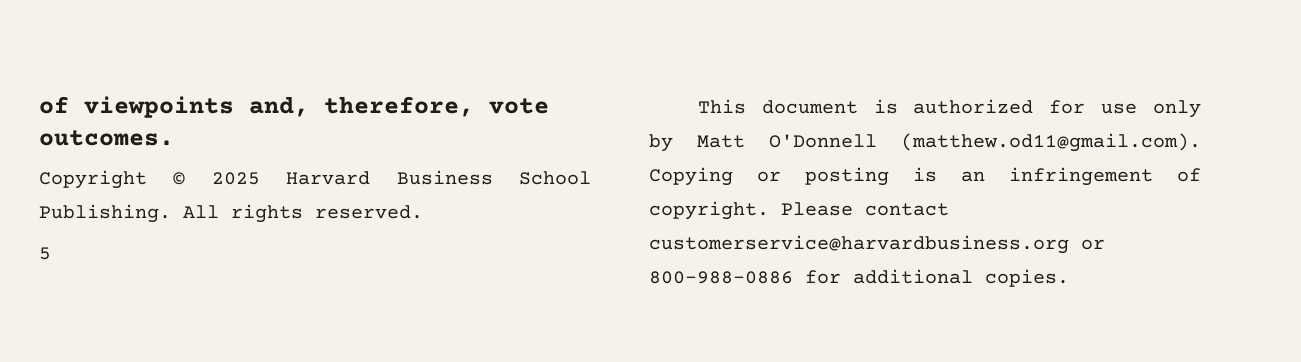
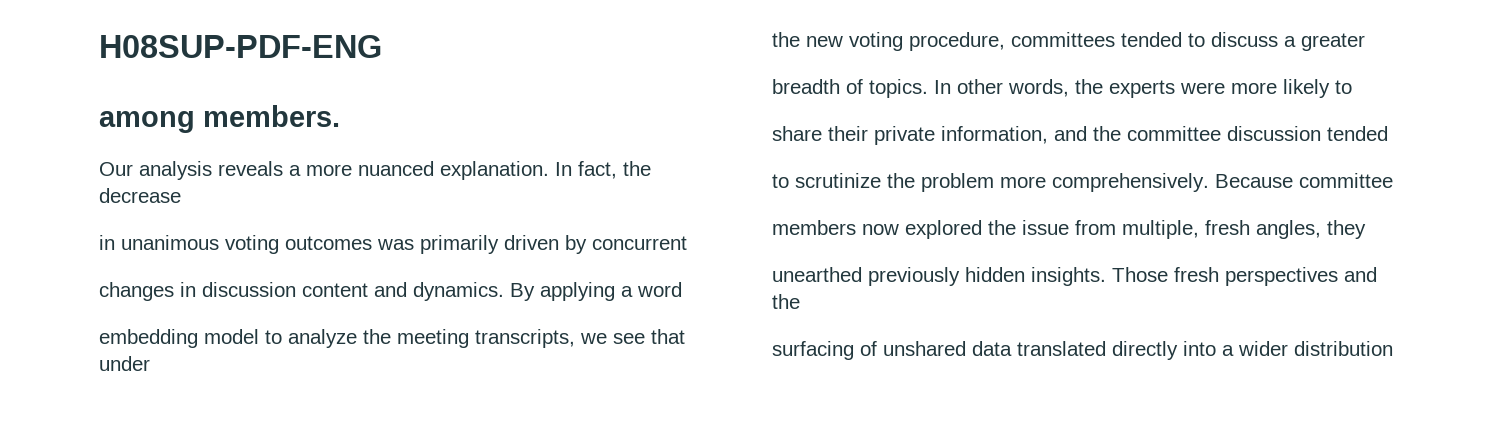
[39,96,549,118] [39,130,174,146] [39,170,591,189] [39,204,423,223] [39,247,51,260] [697,99,1201,118] [649,133,1201,152] [649,167,1201,186] [649,201,949,220] [649,235,1105,254] [649,269,1069,287] of viewpoints and, therefore, vote outcomes. // Copyright © 2025 Harvard Business School Publishing. All rights reserved. // 5 // This document is authorized for use only by Matt O'Donnell (matthew.od11@gmail.com). Copying or posting is an infringement of copyright. Please contact customerservice@harvardbusiness.org or 800-988-0886 for additional copies. -> [99,35,382,58] [99,105,340,133] [99,161,651,180] [99,188,181,203] [99,235,687,254] [99,282,682,301] [99,329,685,348] [99,356,150,371] [772,32,1365,51] [772,79,1352,98] [772,126,1388,145] [772,173,1393,192] [772,220,1366,239] [772,267,1377,286] [772,294,800,309] [772,341,1393,360] H08SUP-PDF-ENG // among members. // Our analysis reveals a more nuanced explanation. In fact, the decrease // in unanimous voting outcomes was primarily driven by concurrent // changes in discussion content and dynamics. By applying a word // embedding model to analyze the meeting transcripts, we see that under // the new voting procedure, committees tended to discuss a greater // breadth of topics. In other words, the experts were more likely to // share their private information, and the committee discussion tended // to scrutinize the problem more comprehensively. Because committee // members now explored the issue from multiple, fresh angles, they // unearthed previously hidden insights. Those fresh perspectives and the // surfacing of unshared data translated directly into a wider distribution

